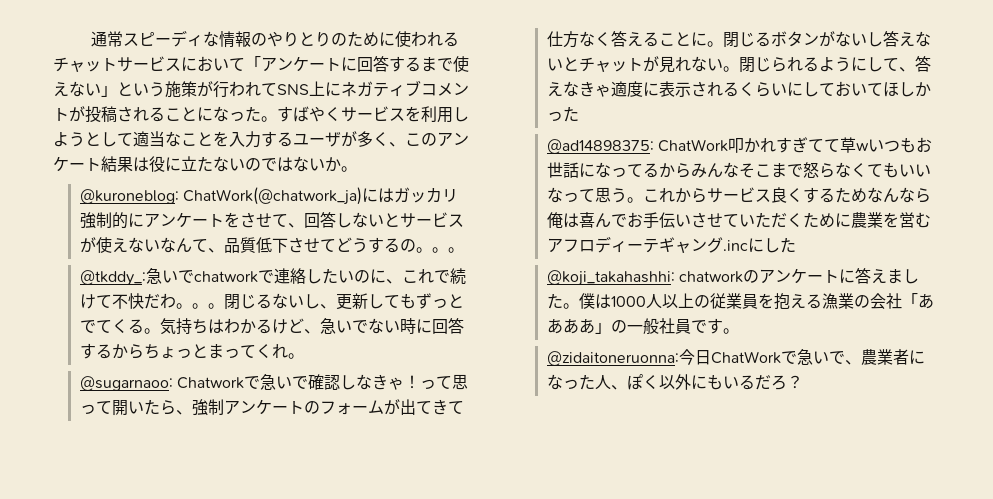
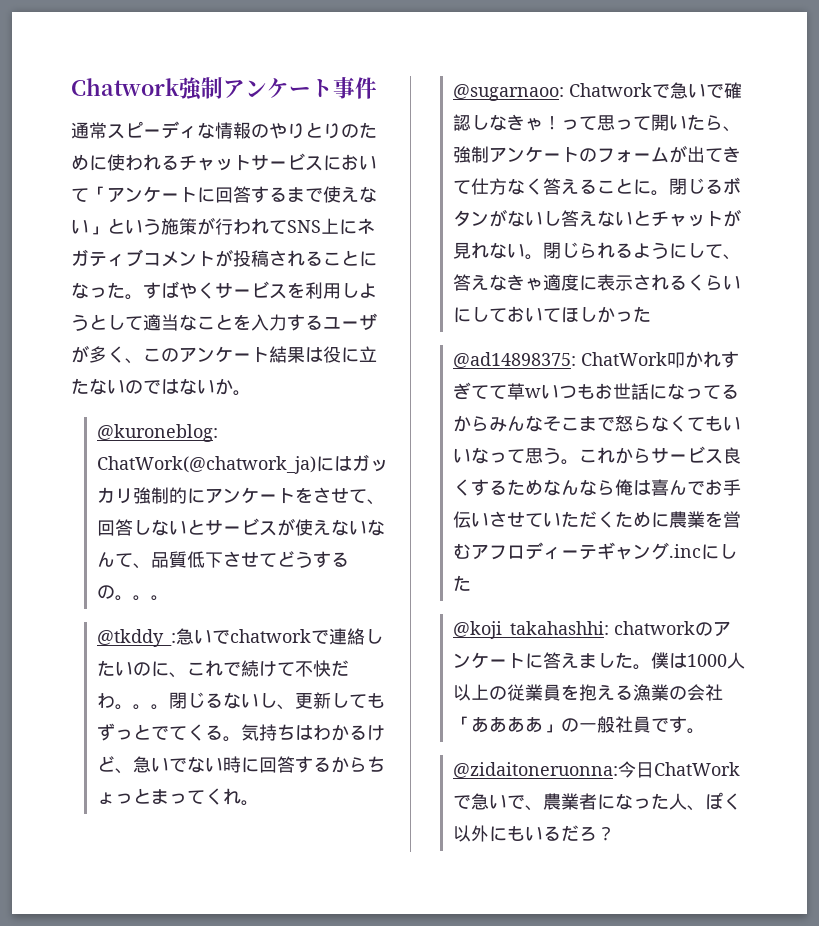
(90, 39) none -> [71,77,377,101] Chatwork強制アンケート事件 //

